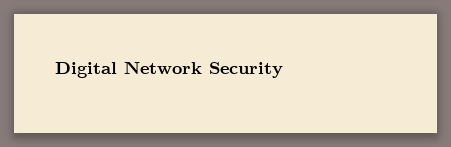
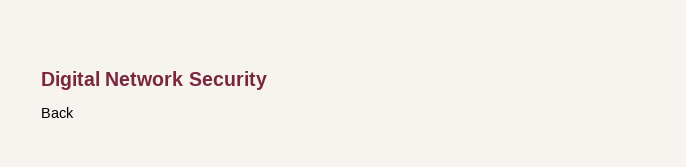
(283, 70) none -> [41,107,74,118] // Back

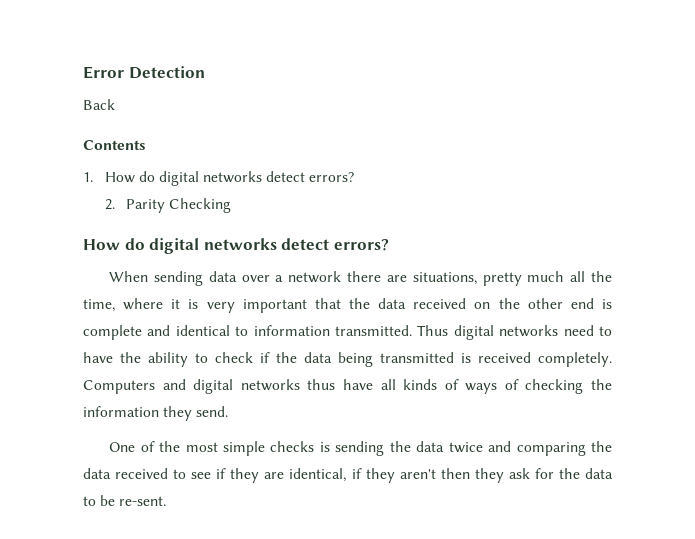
[41,71,267,90] [41,107,74,118] Digital Network Security // Back -> [83,66,205,79] [83,99,115,110] [83,140,146,150] [83,171,355,186] [104,198,232,213] [83,238,389,254] [109,271,612,286] [83,298,613,313] [83,325,612,340] [83,352,612,367] [83,379,612,394] [83,406,229,421] [109,441,612,456] [83,468,613,483] [83,495,167,506] Error Detection // Back // Contents // 1. How do digital networks detect errors? // 2. Parity Checking // How do digital networks detect errors? // When sending data over a network there are situations, pretty much all the time, where it is very important that the data received on the other end is complete and identical to information transmitted. Thus digital networks need to have the ability to check if the data being transmitted is received completely. Computers and digital networks thus have all kinds of ways of checking the information they send. // One of the most simple checks is sending the data twice and comparing the data received to see if they are identical, if they aren't then they ask for the data to be re-sent.

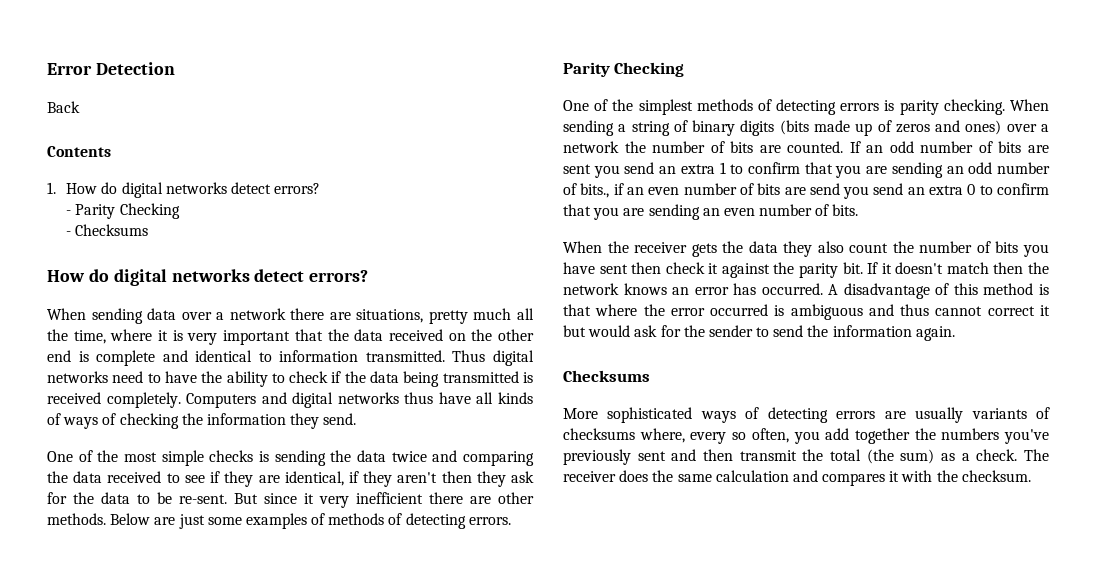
[104,198,232,213] 2. Parity Checking -> [66,203,180,219] [66,224,149,236] - Parity Checking // - Checksums
(167, 501) none -> [234,492,534,508] [47,513,511,529] [563,62,685,77] [563,99,1049,115] [563,120,1049,136] [563,141,1049,153] [563,162,1050,178] [563,183,1049,199] [563,204,859,220] [563,241,1049,257] [563,262,1049,278] [563,283,1049,299] [563,304,1050,320] [563,325,955,341] [563,370,650,382] [563,407,1050,423] [563,428,1049,444] [563,449,1049,465] [563,470,1031,486] But since it very inefficient there are other methods. Below are just some examples of methods of detecting errors. // Parity Checking // One of the simplest methods of detecting errors is parity checking. When sending a string of binary digits (bits made up of zeros and ones) over a network the number of bits are counted. If an odd number of bits are sent you send an extra 1 to confirm that you are sending an odd number of bits., if an even number of bits are send you send an extra 0 to confirm that you are sending an even number of bits. // When the receiver gets the data they also count the number of bits you have sent then check it against the parity bit. If it doesn't match then the network knows an error has occurred. A disadvantage of this method is that where the error occurred is ambiguous and thus cannot correct it but would ask for the sender to send the information again. // Checksums // More sophisticated ways of detecting errors are usually variants of checksums where, every so often, you add together the numbers you've previously sent and then transmit the total (the sum) as a check. The receiver does the same calculation and compares it with the checksum.

